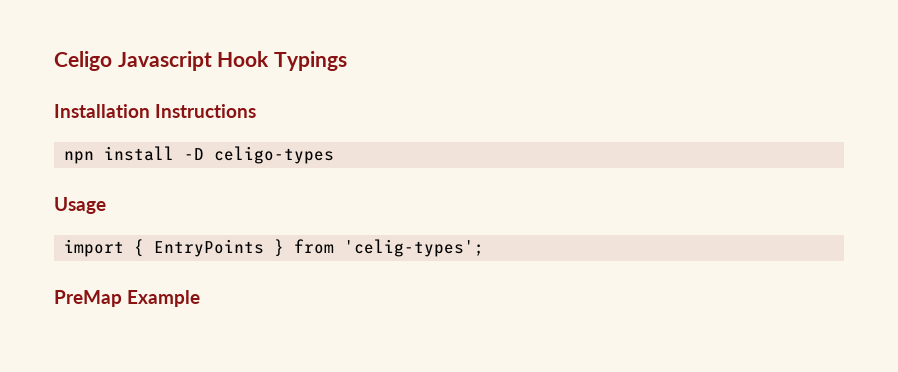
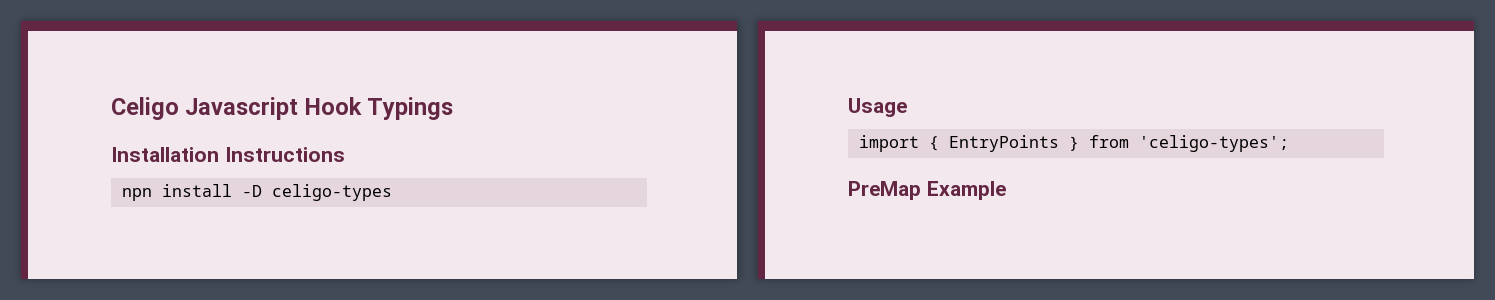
[343,239,484,257] 'celig-types'; -> [1138,135,1289,152] 'celigo-types';

